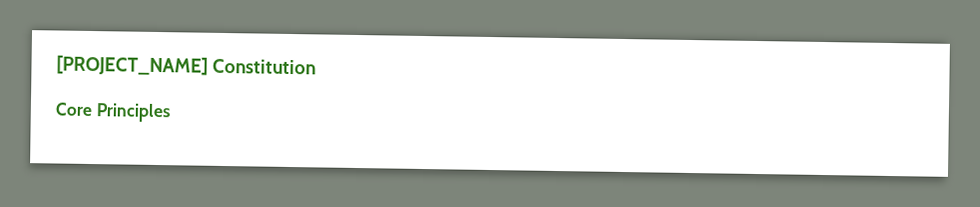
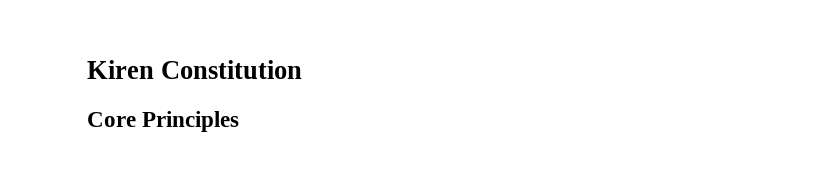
[56,55,208,76] [PROJECT_NAME] -> [87,60,154,79] Kiren

